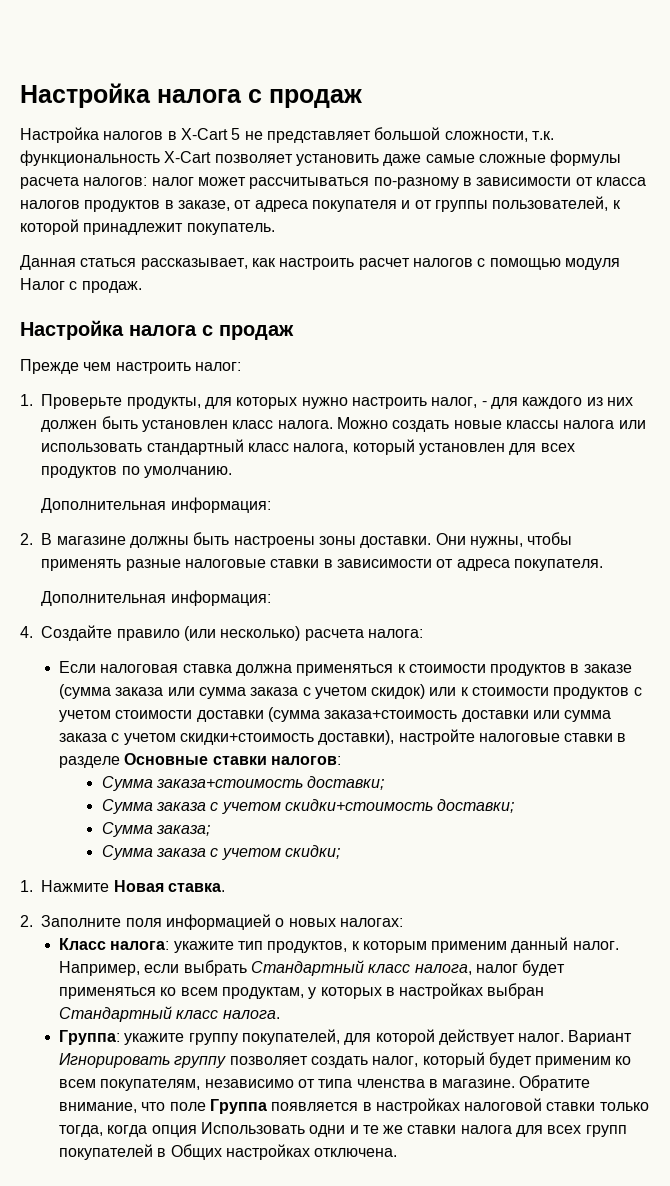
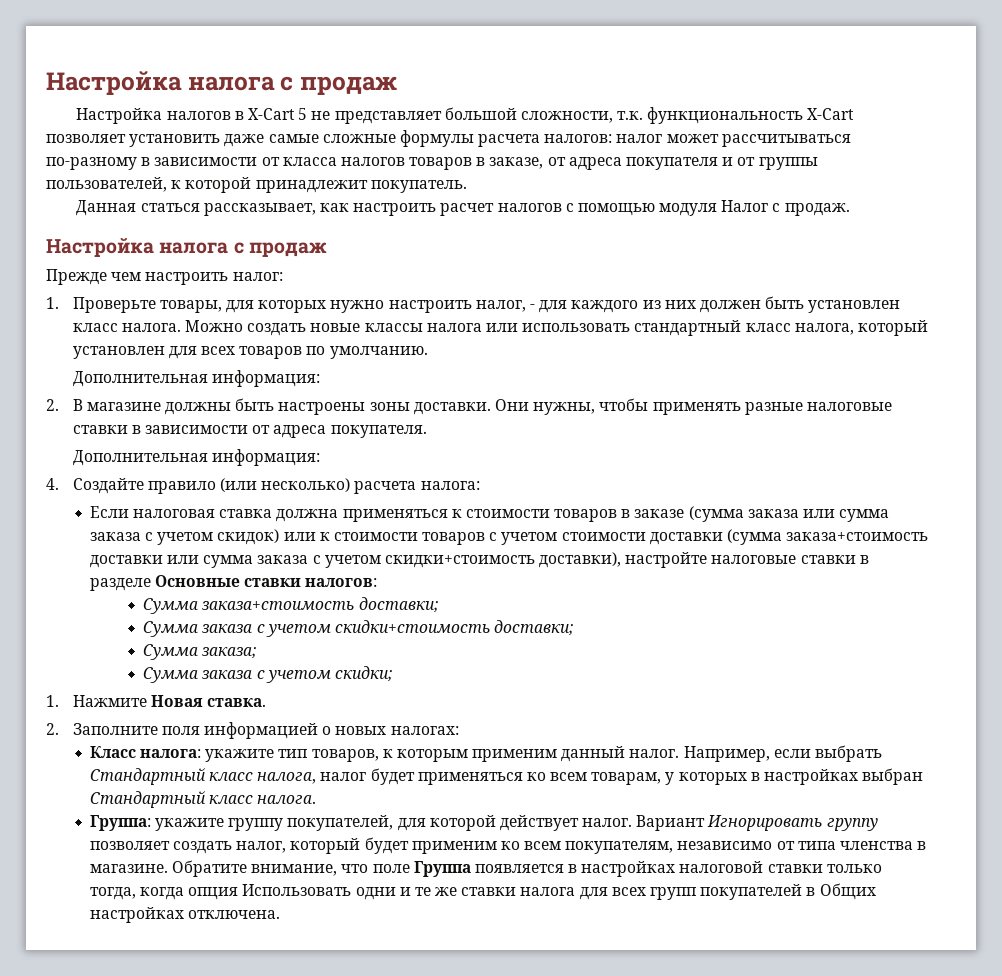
[84,200,161,212] продуктов -> [409,157,473,170] товаров
[126,397,201,409] продукты, -> [159,300,222,313] товары,
[41,466,118,478] продуктов -> [239,346,303,359] товаров
[490,664,567,676] продуктов -> [554,509,618,522] товаров
[553,687,630,699] продуктов -> [422,532,486,545] товаров
[267,941,348,953] продуктов, -> [311,749,379,762] товаров,
[221,987,304,999] продуктам, -> [591,772,662,785] товарам,

